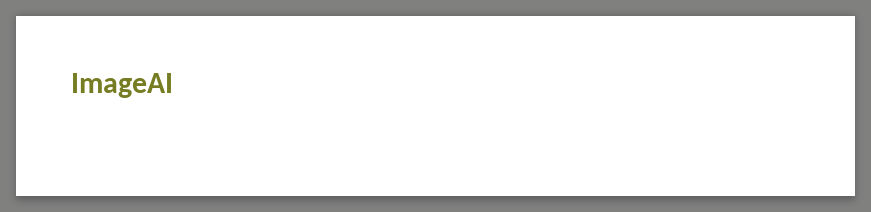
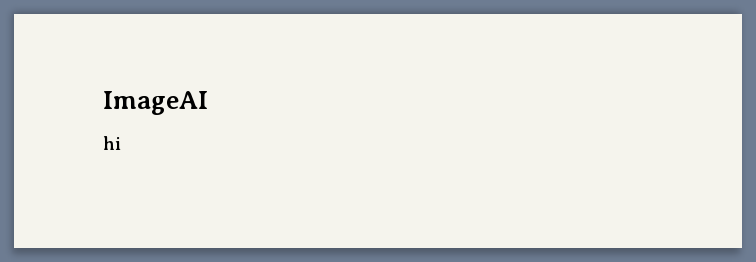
(173, 85) none -> [103,136,121,150] // hi

